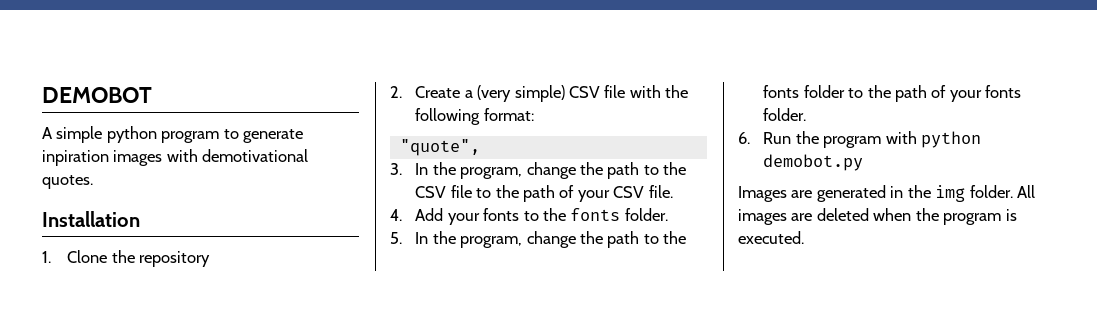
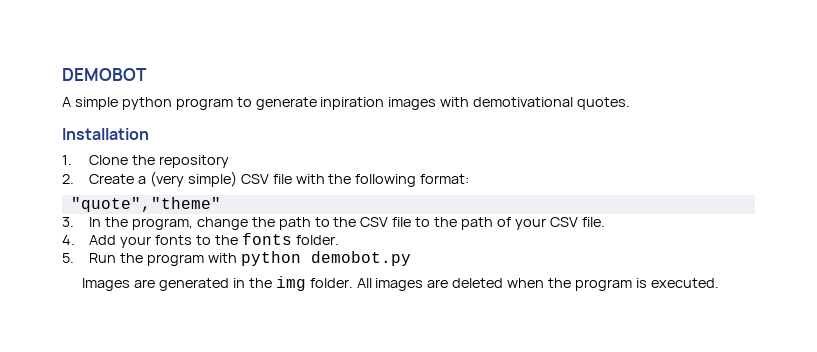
[399,139,480,156] "quote", -> [70,197,221,212] "quote","theme"
[415,231,687,248] [763,85,1022,102] [763,108,807,121] [738,132,750,144] In the program, change the path to the fonts folder to the path of your fonts folder. // 6. -> (74, 258) none

